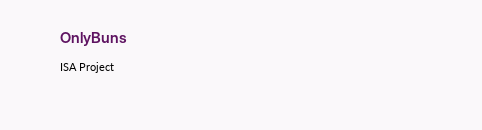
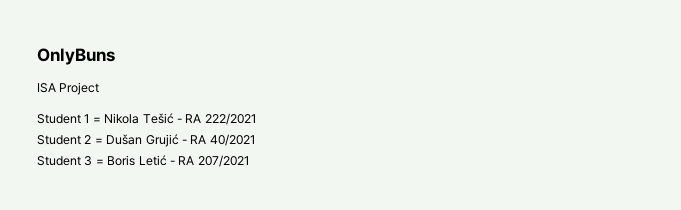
(114, 67) none -> [37,113,256,125] [37,134,255,147] [37,155,249,167] // Student 1 = Nikola Tešić - RA 222/2021 // Student 2 = Dušan Grujić - RA 40/2021 // Student 3 = Boris Letić - RA 207/2021

